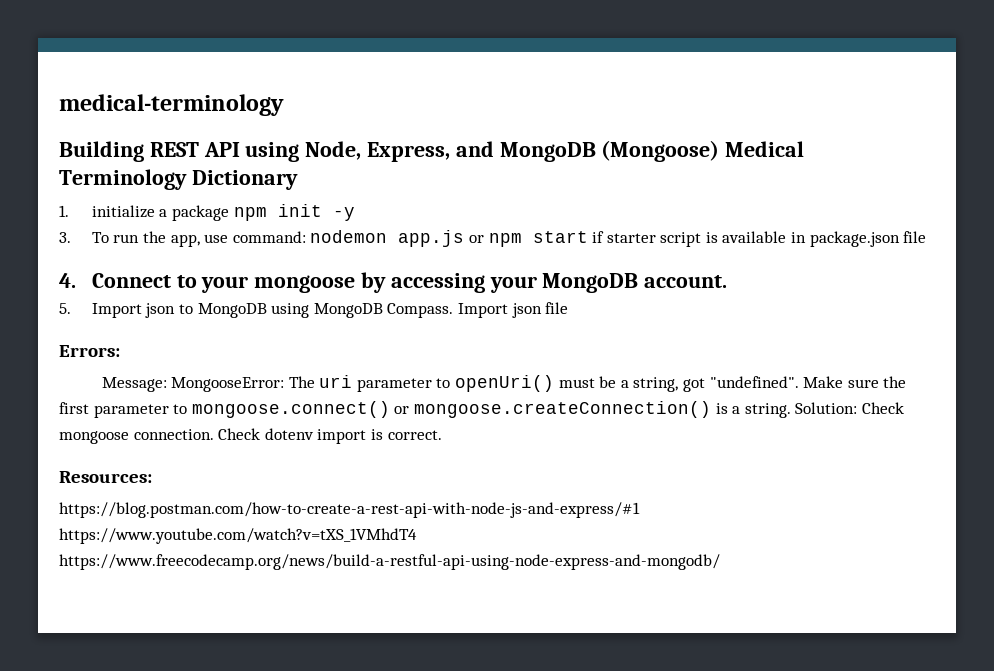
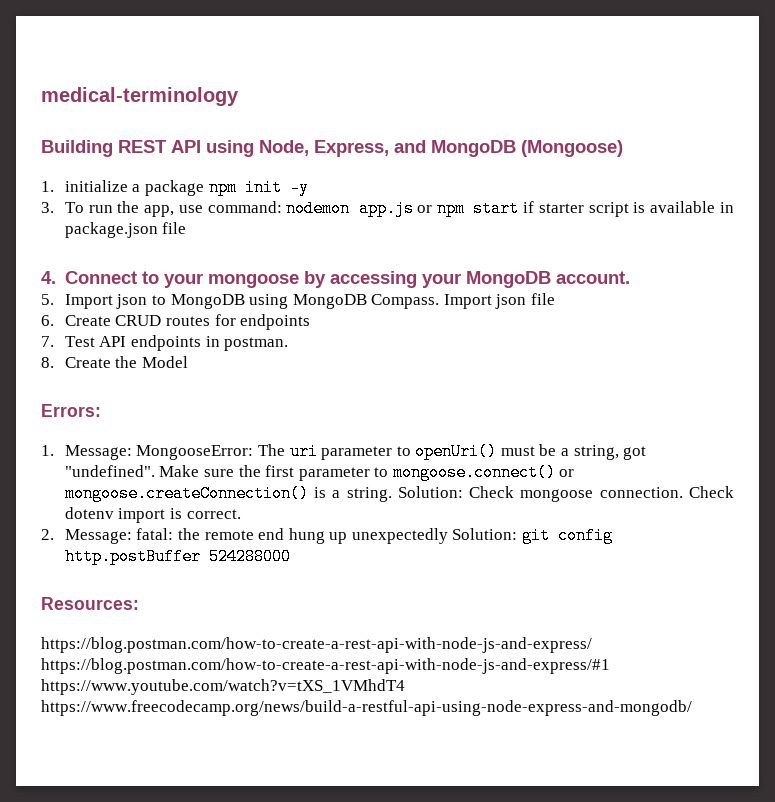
[725,141,805,157] [59,169,298,190] Medical Terminology Dictionary -> (623, 148) none
(569, 308) none -> [41,314,311,330] [41,335,289,351] [41,356,188,368] // 6. Create CRUD routes for endpoints // 7. Test API endpoints in postman. // 8. Create the Model
(120, 351) none -> [41,445,54,456] 1.
(442, 435) none -> [41,527,614,544] [64,548,291,565] // 2. Message: fatal: the remote end hung up unexpectedly Solution: git config http.postBuffer 524288000
(152, 477) none -> [41,637,592,653] https://blog.postman.com/how-to-create-a-rest-api-with-node-js-and-express/

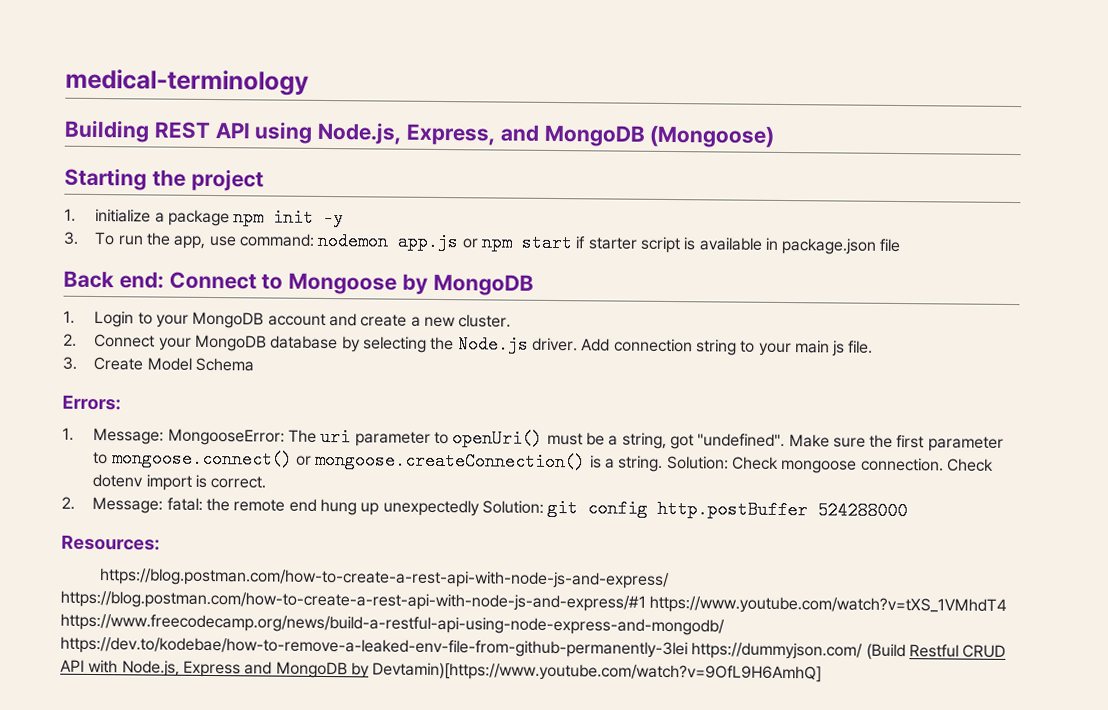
[259,140,309,156] Node, -> [317,121,403,145] Node.js,
(623, 148) none -> [64,167,264,192] // Starting the project
[41,271,630,288] [41,293,556,309] [41,314,311,330] [41,335,289,351] [41,356,138,368] 4. Connect to your mongoose by accessing your MongoDB account. // 5. Import json to MongoDB using MongoDB Compass. Import json file // 6. Create CRUD routes for endpoints // 7. Test API endpoints in postman. // 8. Create the -> [63,270,534,296] [63,310,512,329] [63,333,874,357] [62,356,144,371] Back end: Connect to Mongoose by MongoDB // 1. Login to your MongoDB account and create a new cluster. // 2. Connect your MongoDB database by selecting the Node.js driver. Add connection string to your main js file. // 3. Create
(188, 362) none -> [195,357,255,372] Schema
(692, 708) none -> [60,636,1007,661] [60,659,823,683] https://dev.to/kodebae/how-to-remove-a-leaked-env-file-from-github-permanently-3lei https://dummyjson.com/ (Build Restful CRUD API with Node.js, Express and MongoDB by Devtamin)[https://www.youtube.com/watch?v=9OfL9H6AmhQ]

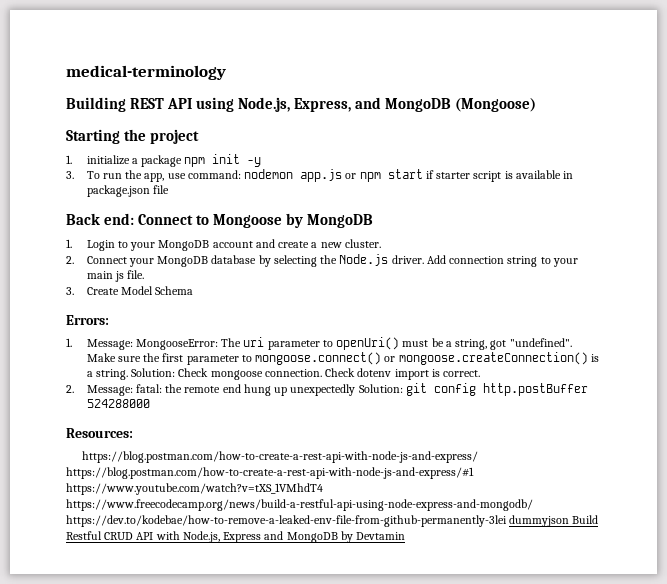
[691,642,906,661] https://dummyjson.com/ (Build -> [509,515,599,527] dummyjson Build
[372,662,823,683] Devtamin)[https://www.youtube.com/watch?v=9OfL9H6AmhQ] -> [356,532,406,540] Devtamin

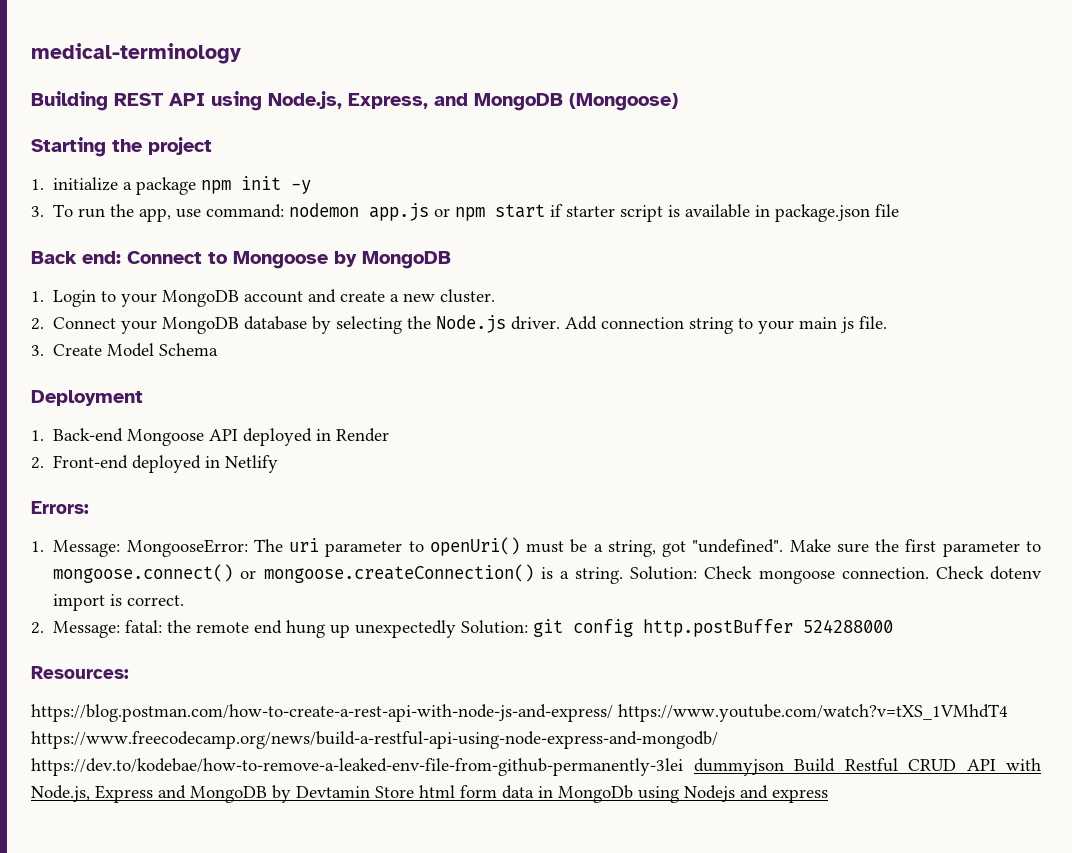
(194, 290) none -> [31,390,143,406] [31,428,390,446] [31,455,279,473] // Deployment // 1. Back-end Mongoose API deployed in Render // 2. Front-end deployed in Netlify
[66,467,474,479] https://blog.postman.com/how-to-create-a-rest-api-with-node-js-and-express/#1 -> (613, 713) none
(406, 536) none -> [375,785,828,803] Store html form data in MongoDb using Nodejs and express

